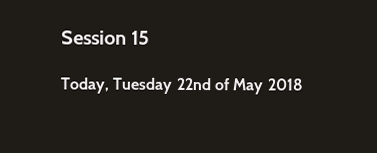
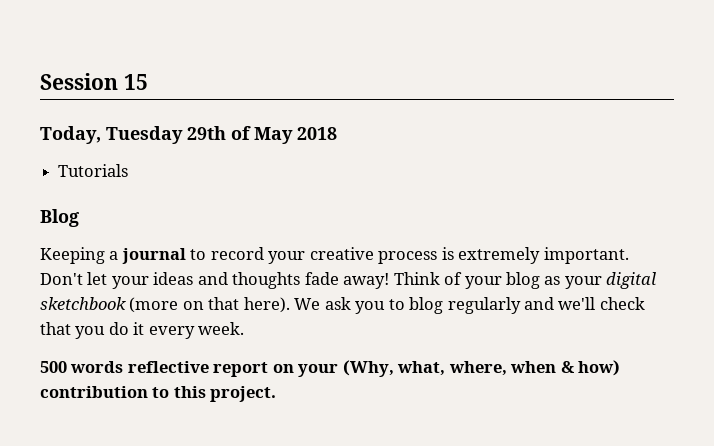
[175,77,211,91] 22nd -> [187,126,226,140] 29th
(303, 84) none -> [58,164,129,177] [40,209,79,227] [40,247,629,264] [40,272,657,289] [40,297,645,314] [40,322,245,339] [40,360,621,377] [40,386,277,402] // Tutorials // Blog // Keeping a journal to record your creative process is extremely important. Don't let your ideas and thoughts fade away! Think of your blog as your digital sketchbook (more on that here). We ask you to blog regularly and we'll check that you do it every week. // 500 words reflective report on your (Why, what, where, when & how) contribution to this project.

